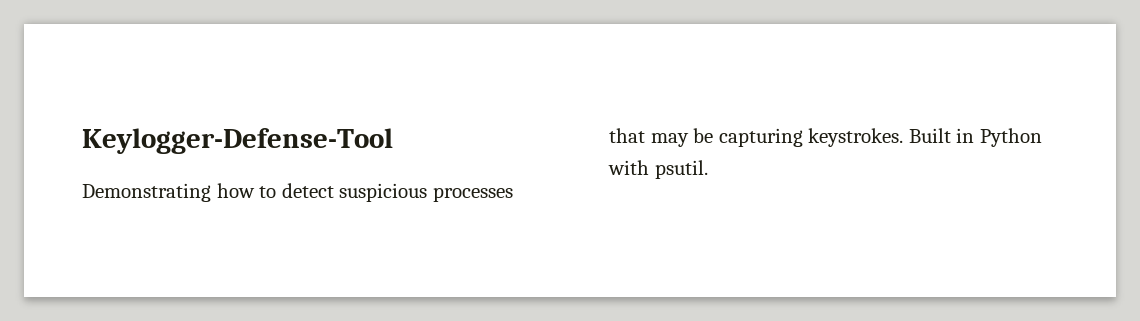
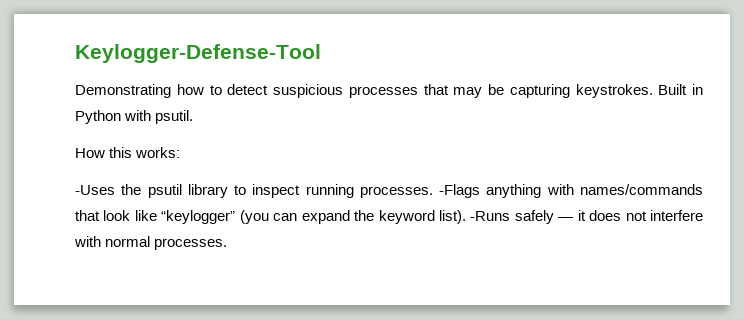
(708, 169) none -> [75,147,181,158] [75,184,703,198] [75,210,703,224] [74,236,228,250] // How this works: // -Uses the psutil library to inspect running processes. -Flags anything with names/commands that look like “keylogger” (you can expand the keyword list). -Runs safely — it does not interfere with normal processes.

